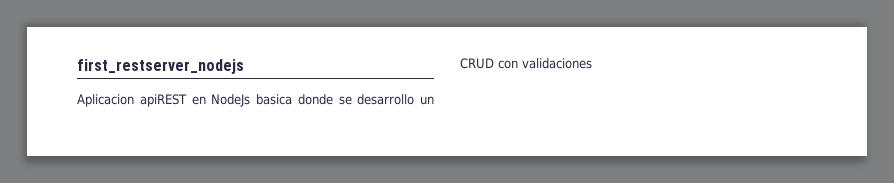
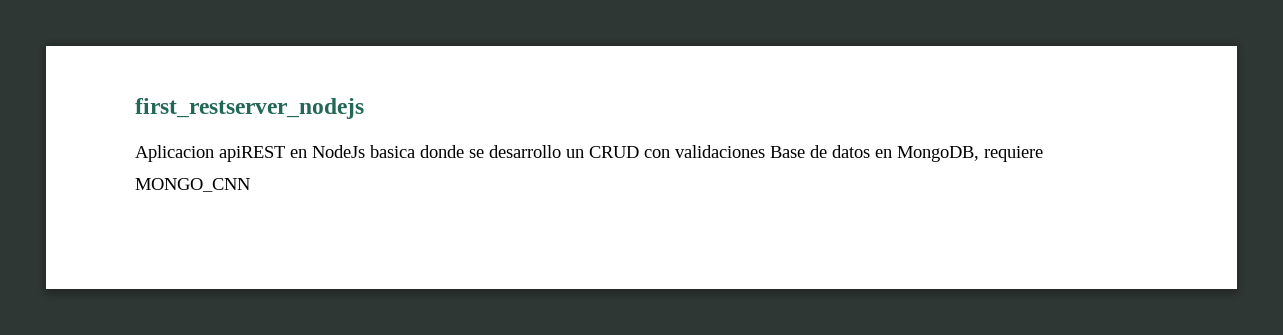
(592, 63) none -> [770,145,1043,162] [135,178,250,192] Base de datos en MongoDB, requiere MONGO_CNN

